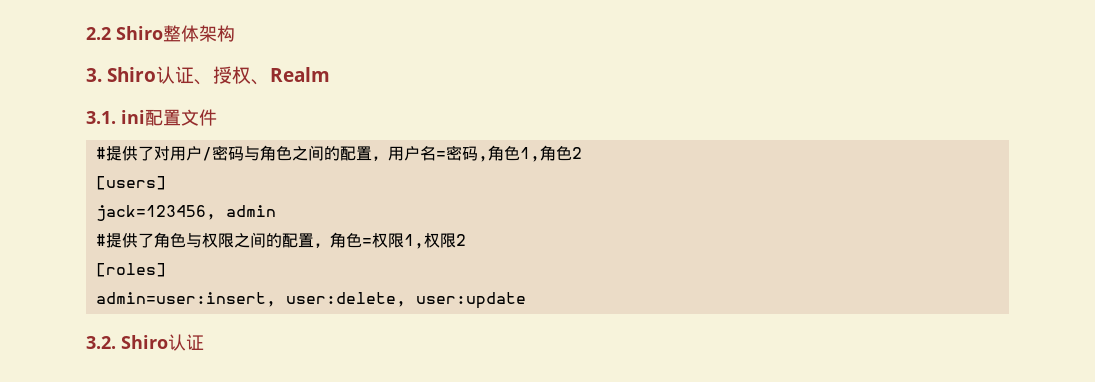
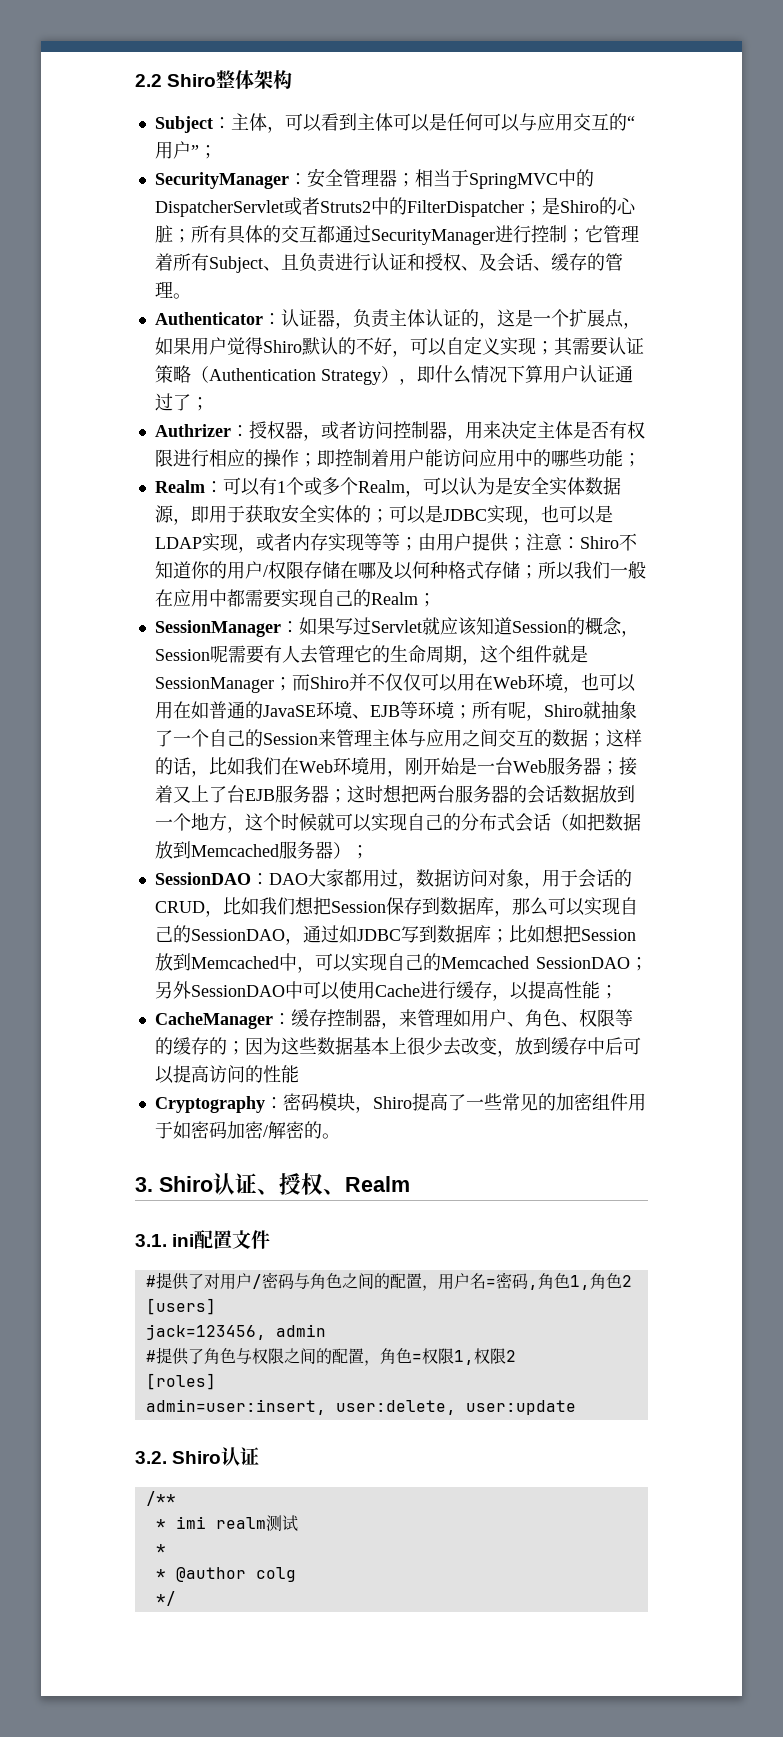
(235, 33) none -> [154,113,635,133] [154,141,217,159] [154,168,594,189] [154,197,636,217] [154,225,639,245] [154,253,623,273] [154,281,191,299] [154,309,641,329] [154,336,644,357] [154,365,633,385] [154,393,209,411] [154,420,645,441] [154,449,641,467] [154,476,621,497] [154,504,613,525] [154,533,637,553] [154,561,646,580] [154,589,436,608] [154,617,639,637] [154,645,588,665] [154,673,636,693] [154,701,637,721] [154,729,642,747] [154,757,637,777] [154,784,635,804] [154,813,641,833] [154,841,369,859] [154,869,632,889] [154,896,638,917] [154,924,636,945] [154,953,648,973] [154,981,618,1001] [154,1009,633,1029] [154,1037,641,1057] [154,1065,299,1084] [154,1093,646,1113] [154,1121,340,1139] // Subject：主体，可以看到主体可以是任何可以与应用交互的“用户”； // SecurityManager：安全管理器；相当于SpringMVC中的DispatcherServlet或者Struts2中的FilterDispatcher；是Shiro的心脏；所有具体的交互都通过SecurityManager进行控制；它管理着所有Subject、且负责进行认证和授权、及会话、缓存的管理。 // Authenticator：认证器，负责主体认证的，这是一个扩展点，如果用户觉得Shiro默认的不好，可以自定义实现；其需要认证策略（Authentication Strategy），即什么情况下算用户认证通过了； // Authrizer：授权器，或者访问控制器，用来决定主体是否有权限进行相应的操作；即控制着用户能访问应用中的哪些功能； // Realm：可以有1个或多个Realm，可以认为是安全实体数据源，即用于获取安全实体的；可以是JDBC实现，也可以是LDAP实现，或者内存实现等等；由用户提供；注意：Shiro不知道你的用户/权限存储在哪及以何种格式存储；所以我们一般在应用中都需要实现自己的Realm； // SessionManager：如果写过Servlet就应该知道Session的概念，Session呢需要有人去管理它的生命周期，这个组件就是SessionManager；而Shiro并不仅仅可以用在Web环境，也可以用在如普通的JavaSE环境、EJB等环境；所有呢，Shiro就抽象了一个自己的Session来管理主体与应用之间交互的数据；这样的话，比如我们在Web环境用，刚开始是一台Web服务器；接着又上了台EJB服务器；这时想把两台服务器的会话数据放到一个地方，这个时候就可以实现自己的分布式会话（如把数据放到Memcached服务器）； // SessionDAO：DAO大家都用过，数据访问对象，用于会话的CRUD，比如我们想把Session保存到数据库，那么可以实现自己的SessionDAO，通过如JDBC写到数据库；比如想把Session放到Memcached中，可以实现自己的Memcached SessionDAO；另外SessionDAO中可以使用Cache进行缓存，以提高性能； // CacheManager：缓存控制器，来管理如用户、角色、权限等的缓存的；因为这些数据基本上很少去改变，放到缓存中后可以提高访问的性能 // Cryptography：密码模块，Shiro提高了一些常见的加密组件用于如密码加密/解密的。
(204, 342) none -> [145,1491,176,1506] [155,1515,298,1531] [155,1544,166,1554] [155,1567,296,1582] [155,1591,176,1606] // /** // * imi realm测试 // * // * @author colg // */

